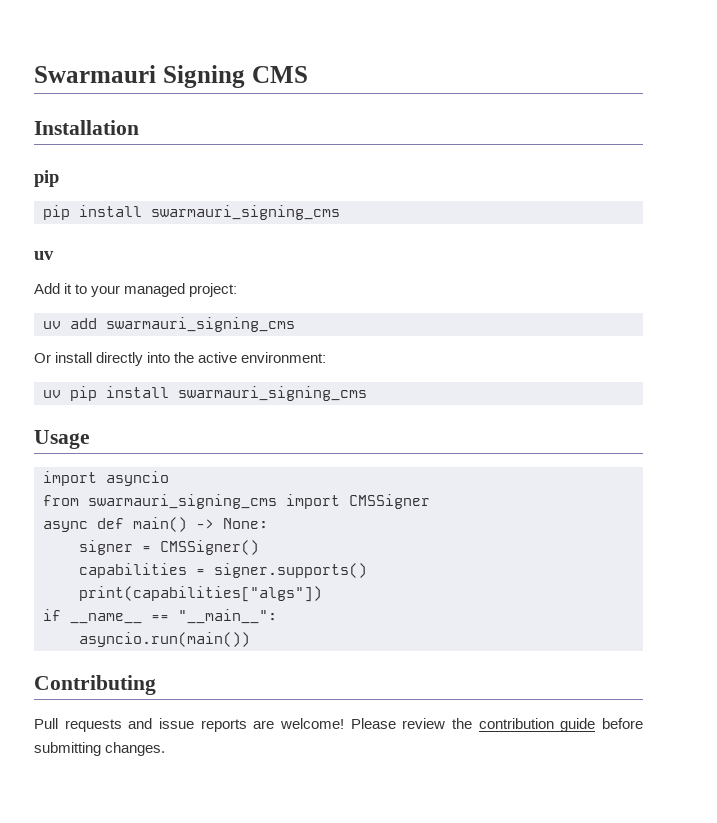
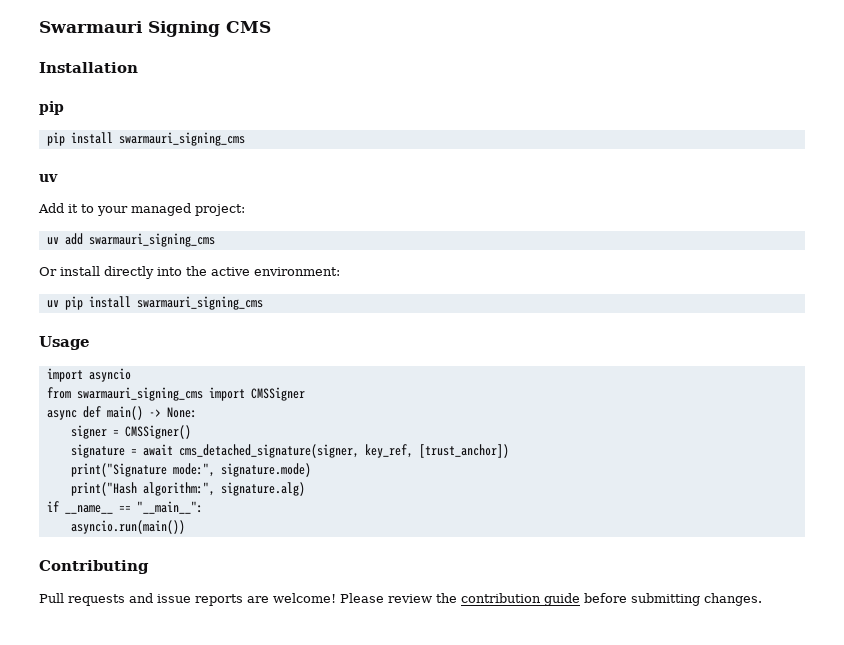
[79,563,367,578] [79,586,322,602] capabilities = signer.supports() // print(capabilities["algs"]) -> [70,444,509,458] [70,463,311,477] [70,482,305,496] signature = await cms_detached_signature(signer, key_ref, [trust_anchor]) // print("Signature mode:", signature.mode) // print("Hash algorithm:", signature.alg)

